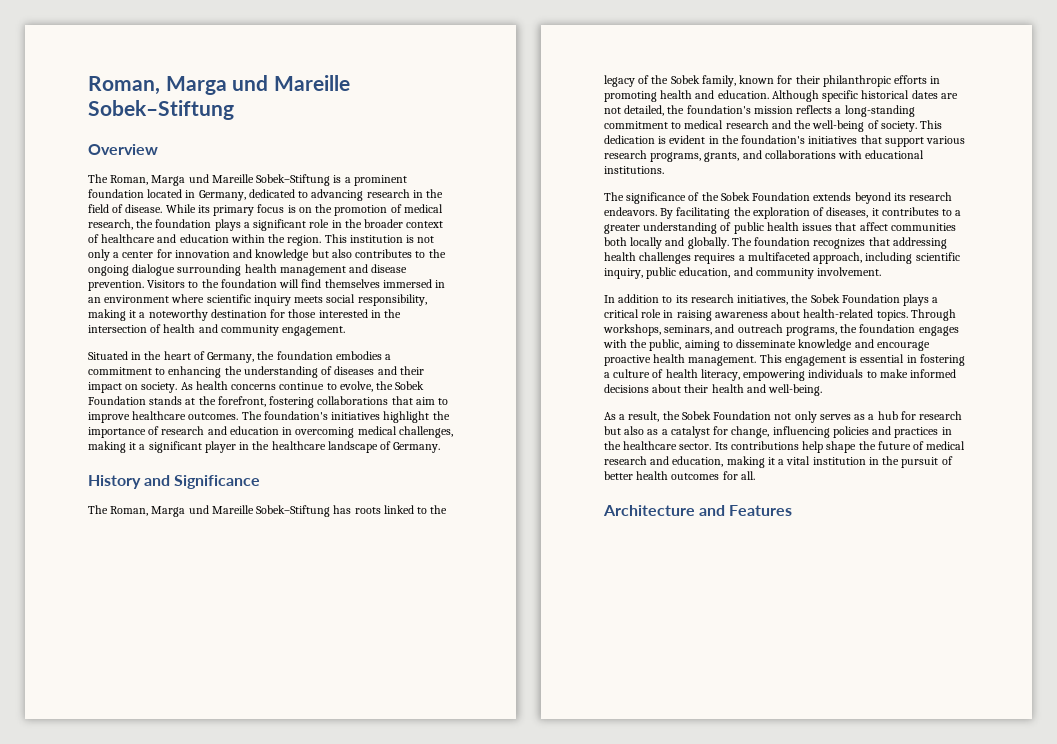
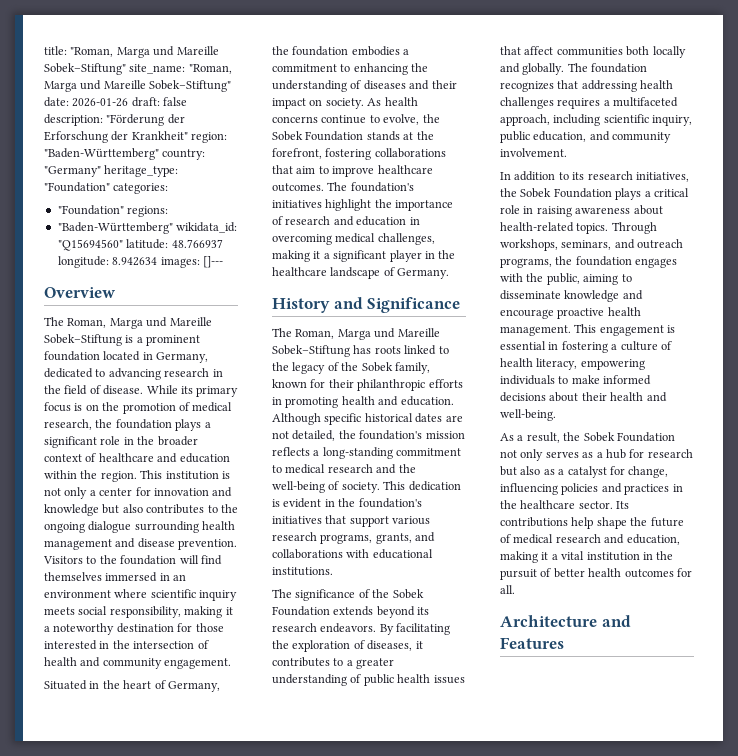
[88,75,350,95] [88,100,234,120] Roman, Marga und Mareille Sobek–Stiftung -> [44,46,219,58] [44,63,232,75] [44,80,232,92] [44,97,188,107] [44,114,185,126] [44,131,228,143] [44,148,206,160] [44,165,179,177] [44,182,169,194] [57,205,169,217] [57,222,238,234] [57,239,223,251] [57,256,223,268] title: "Roman, Marga und Mareille Sobek–Stiftung" site_name: "Roman, Marga und Mareille Sobek–Stiftung" date: 2026-01-26 draft: false description: "Förderung der Erforschung der Krankheit" region: "Baden-Württemberg" country: "Germany" heritage_type: "Foundation" categories: // "Foundation" regions: // "Baden-Württemberg" wikidata_id: "Q15694560" latitude: 48.766937 longitude: 8.942634 images: []---

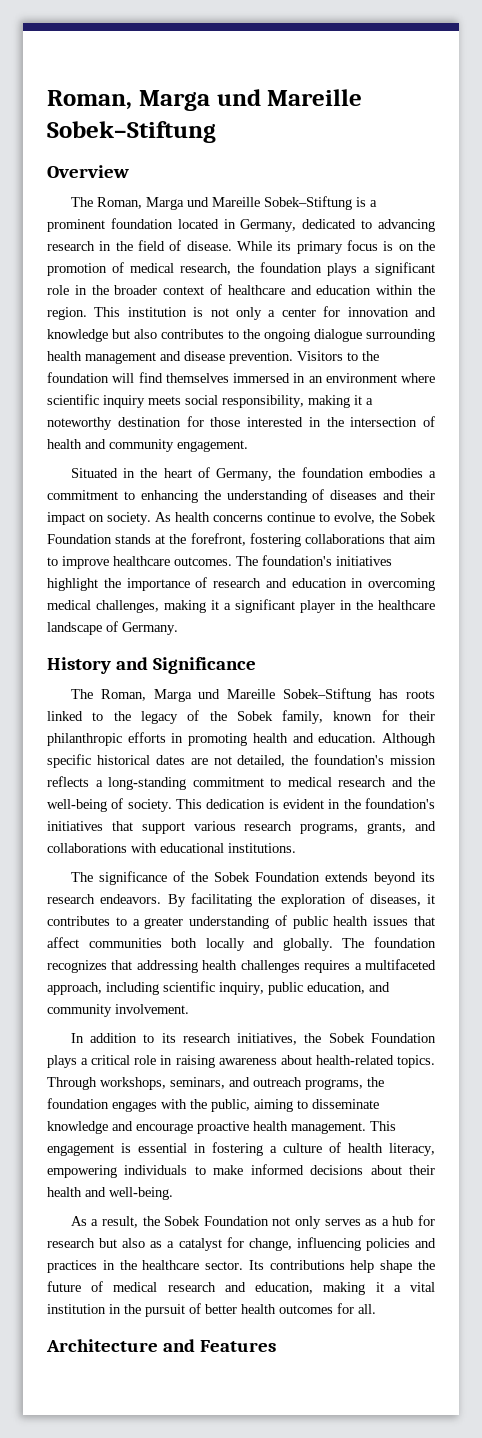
[44,46,219,58] [44,63,232,75] [44,80,232,92] [44,97,188,107] [44,114,185,126] [44,131,228,143] [44,148,206,160] [44,165,179,177] [44,182,169,194] [57,205,169,217] [57,222,238,234] [57,239,223,251] [57,256,223,268] title: "Roman, Marga und Mareille Sobek–Stiftung" site_name: "Roman, Marga und Mareille Sobek–Stiftung" date: 2026-01-26 draft: false description: "Förderung der Erforschung der Krankheit" region: "Baden-Württemberg" country: "Germany" heritage_type: "Foundation" categories: // "Foundation" regions: // "Baden-Württemberg" wikidata_id: "Q15694560" latitude: 48.766937 longitude: 8.942634 images: []--- -> [47,89,363,111] [47,121,216,143] Roman, Marga und Mareille Sobek–Stiftung

